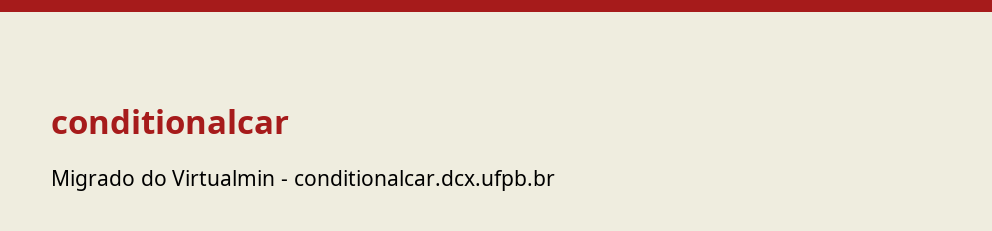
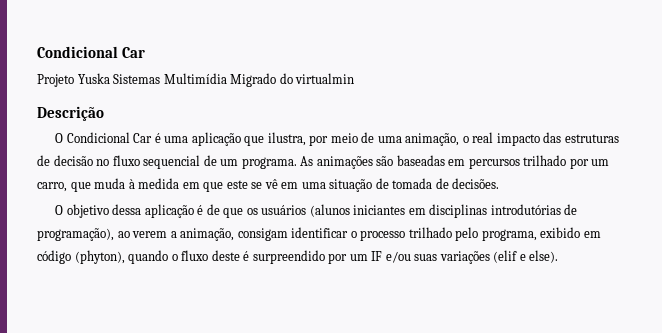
[51,109,289,134] [51,170,555,191] conditionalcar // Migrado do Virtualmin - conditionalcar.dcx.ufpb.br -> [37,46,146,58] [37,73,355,87] [37,106,104,121] [55,132,619,146] [37,155,610,169] [37,178,500,192] [55,204,578,218] [37,227,601,241] [37,250,559,264] Condicional Car // Projeto Yuska Sistemas Multimídia Migrado do virtualmin // Descrição // O Condicional Car é uma aplicação que ilustra, por meio de uma animação, o real impacto das estruturas de decisão no fluxo sequencial de um programa. As animações são baseadas em percursos trilhado por um carro, que muda à medida em que este se vê em uma situação de tomada de decisões. // O objetivo dessa aplicação é de que os usuários (alunos iniciantes em disciplinas introdutórias de programação), ao verem a animação, consigam identificar o processo trilhado pelo programa, exibido em código (phyton), quando o fluxo deste é surpreendido por um IF e/ou suas variações (elif e else).

